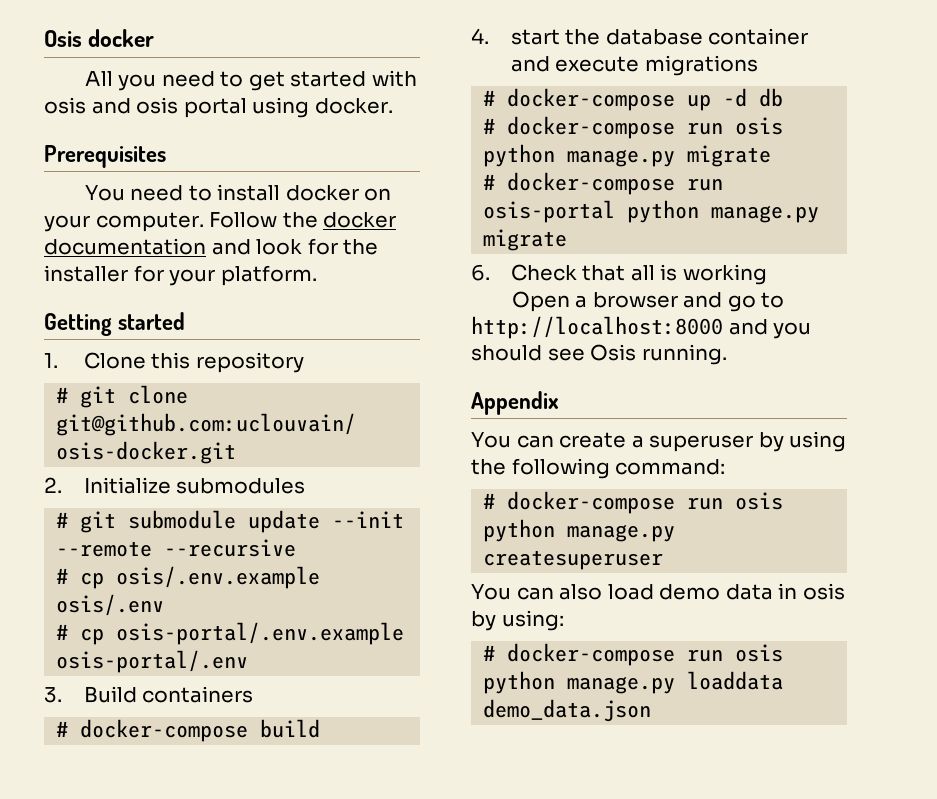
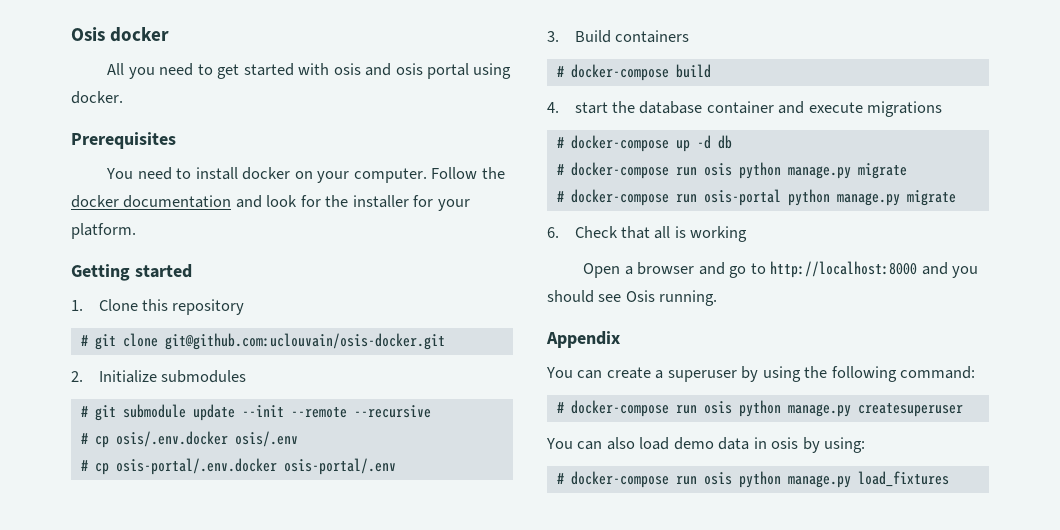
[116,566,321,589] osis/.env.example -> [115,431,228,447] osis/.env.docker
[116,622,405,645] osis-portal/.env.example -> [115,458,277,475] osis-portal/.env.docker
[687,671,784,690] [483,699,652,722] loaddata demo_data.json -> [857,471,949,487] load_fixtures

